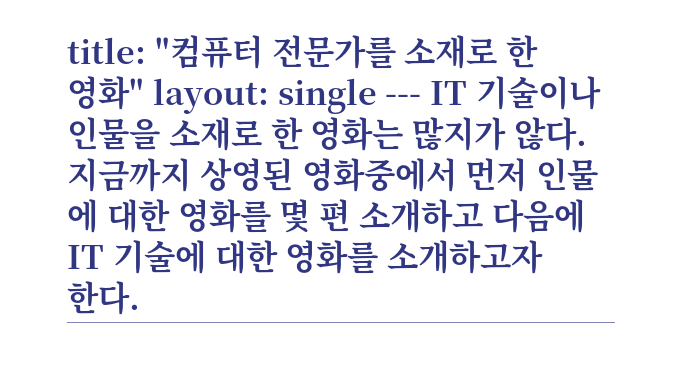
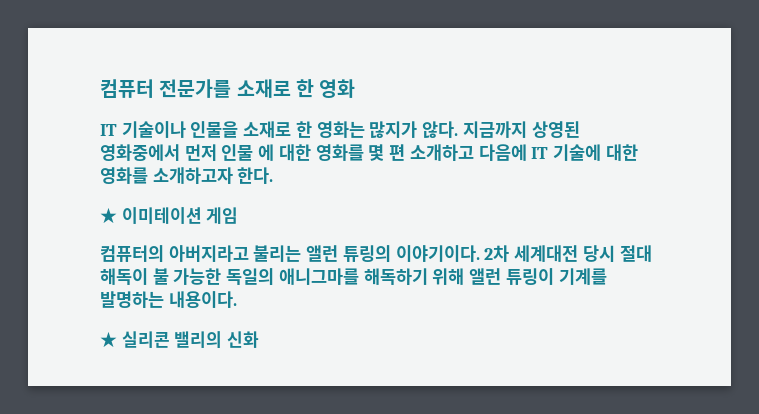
[67,35,263,69] title: "컴퓨터 -> [100,79,154,98] 컴퓨터
[67,76,422,114] 영화" layout: single --- -> [319,79,356,98] 영화 //
(140, 298) none -> [100,207,239,224] [100,245,652,263] [100,268,607,286] [100,291,237,308] [100,331,259,348] // ★ 이미테이션 게임 // 컴퓨터의 아버지라고 불리는 앨런 튜링의 이야기이다. 2차 세계대전 당시 절대 해독이 불 가능한 독일의 애니그마를 해독하기 위해 앨런 튜링이 기계를 발명하는 내용이다. // ★ 실리콘 밸리의 신화

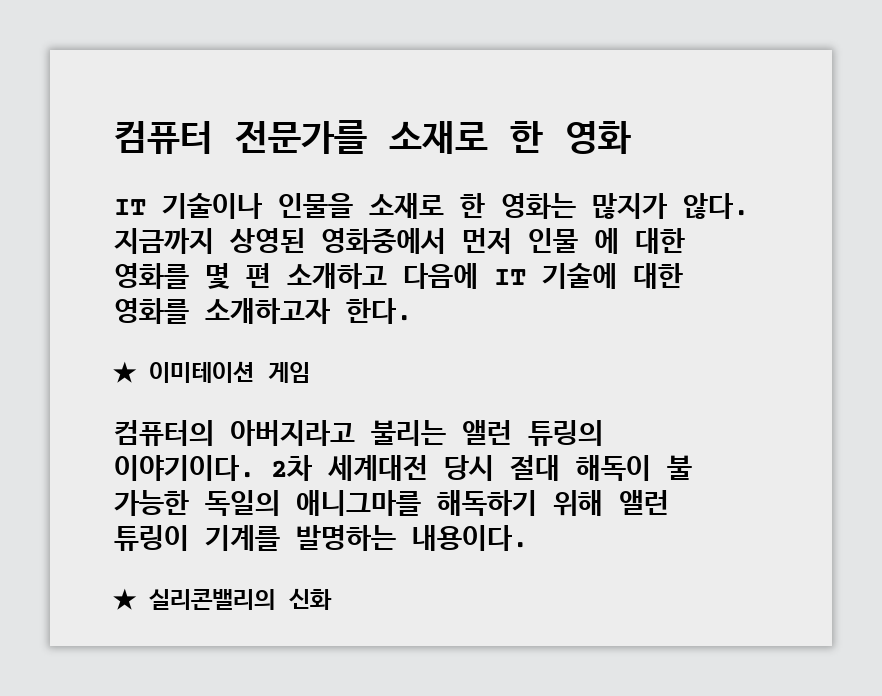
[121,331,223,348] 실리콘 밸리의 -> [149,589,275,610] 실리콘밸리의

